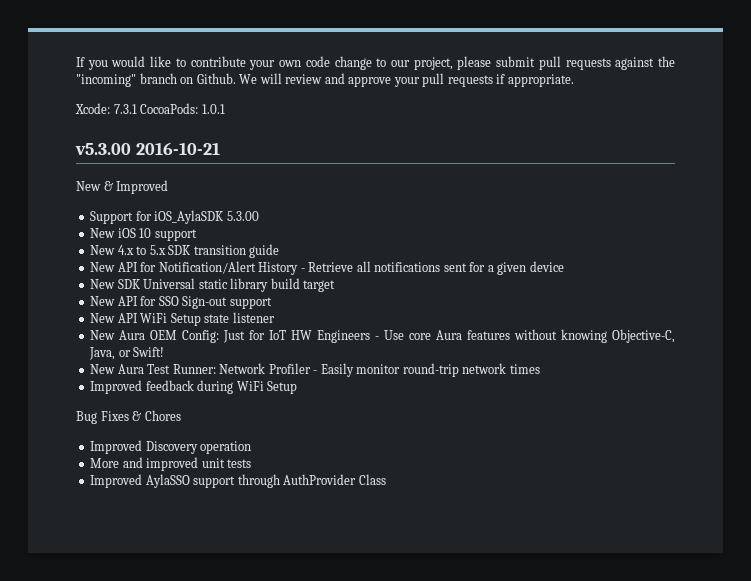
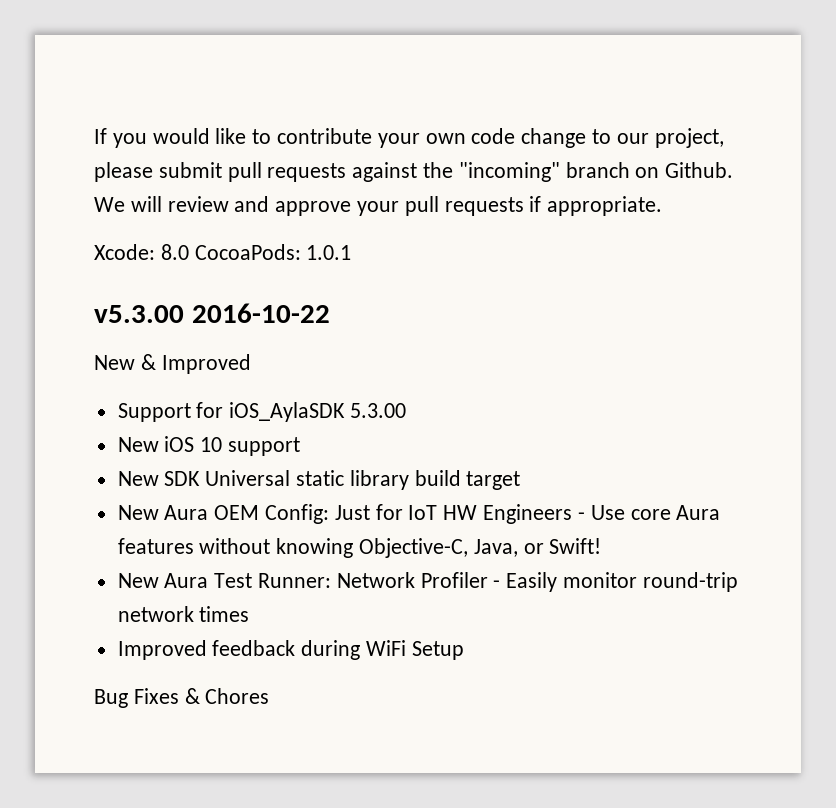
[113,104,137,114] 7.3.1 -> [160,244,189,260] 8.0
[135,142,220,155] 2016-10-21 -> [191,303,330,323] 2016-10-22
[90,244,280,258] [90,261,564,275] // New 4.x to 5.x SDK transition guide // New API for Notification/Alert History - Retrieve all notifications sent for a given device -> (301, 446) none
[90,296,272,309] [90,312,275,326] // New API for SSO Sign-out support // New API WiFi Setup state listener -> (521, 480) none
[90,440,252,454] [90,457,252,471] [90,474,386,488] // Improved Discovery operation // More and improved unit tests // Improved AylaSSO support through AuthProvider Class -> (270, 696) none

